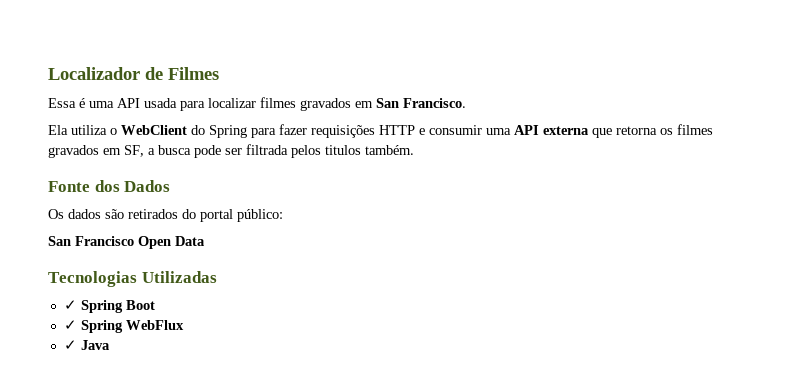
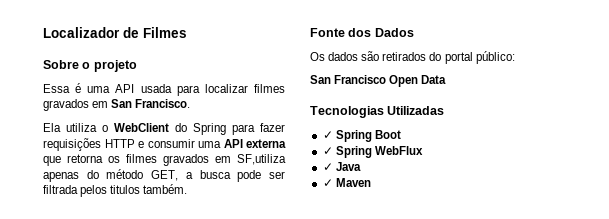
(219, 73) none -> [43,60,137,72] // Sobre o projeto
[124,145,144,157] SF, -> [237,154,286,165] [43,169,179,182] SF,utiliza apenas do método GET,
(110, 345) none -> [322,178,371,187] // ✓ Maven

